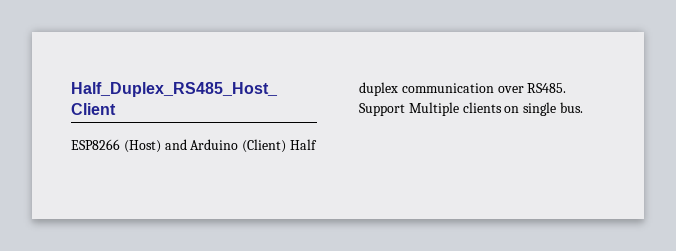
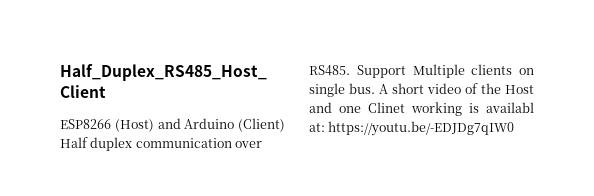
(583, 107) none -> [379,83,534,94] [309,102,534,116] [309,121,515,136] A short video of the Host and one Clinet working is availabl at: https://youtu.be/-EDJDg7qIW0

